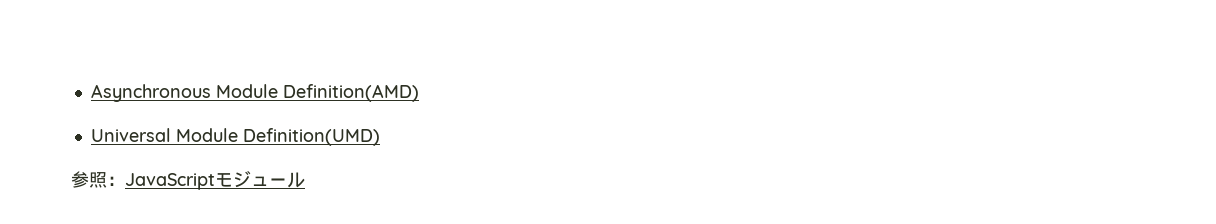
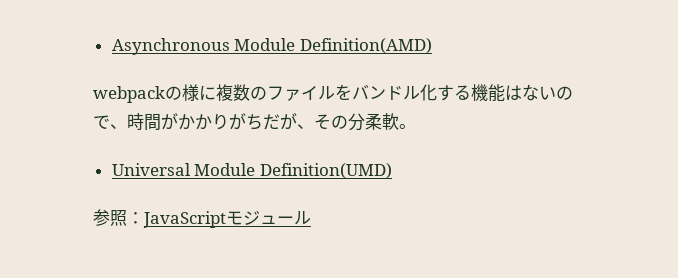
(419, 93) none -> [93,84,573,103] [93,113,416,131] // webpackの様に複数のファイルをバンドル化する機能はないので、時間がかかりがちだが、その分柔軟。

